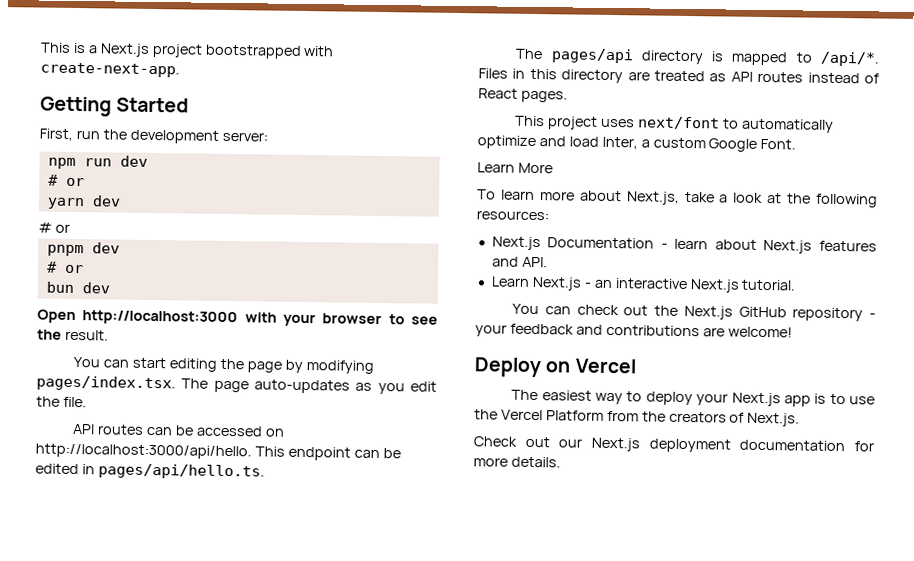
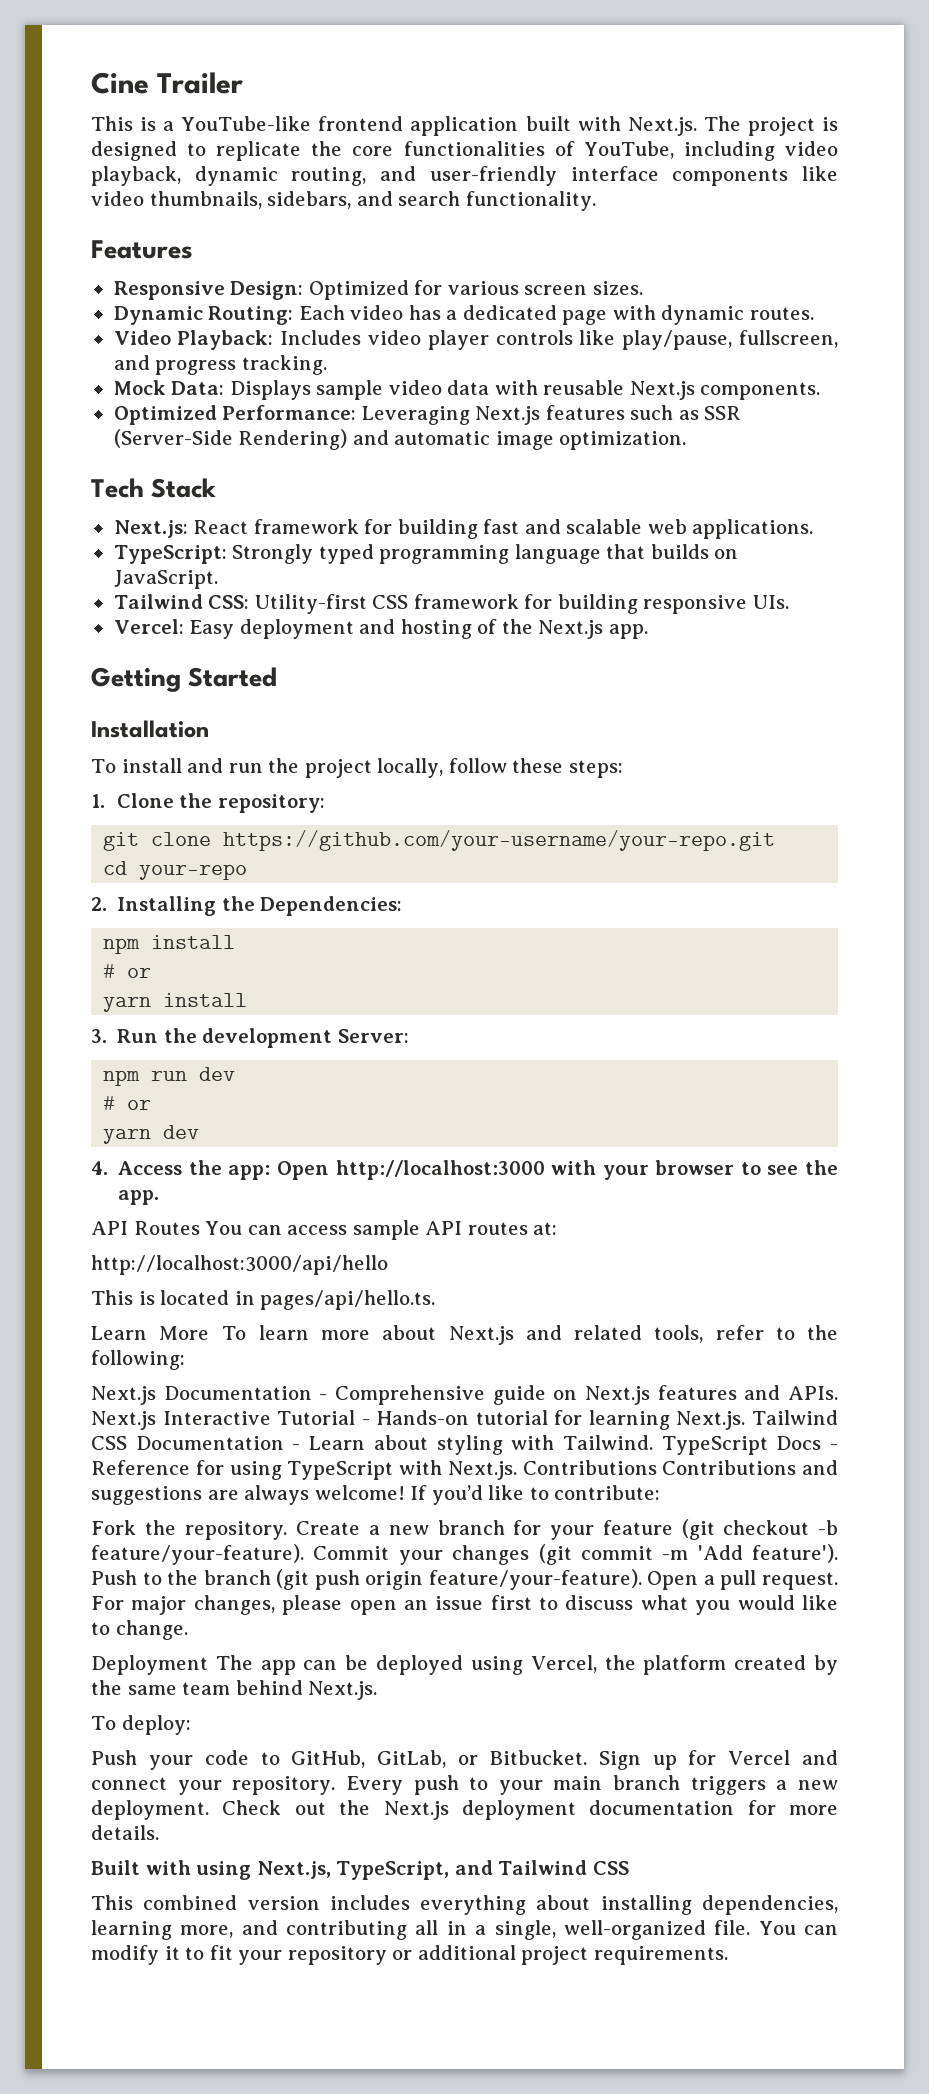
(40, 47) none -> [91,72,244,94] Cine Trailer //
[99,43,335,59] [40,62,180,78] [40,96,190,117] [39,128,268,144] Next.js project bootstrapped with create-next-app. // Getting Started // First, run the development server: -> [181,116,839,136] [91,141,839,161] [91,166,838,186] [91,191,596,211] [91,240,193,259] [113,280,643,300] [113,305,814,325] [113,330,839,350] [113,355,327,375] [113,380,821,400] [113,405,742,425] [113,429,687,450] [91,478,217,498] [113,519,814,539] [113,544,739,564] [113,570,218,589] [113,594,789,614] [113,619,648,639] [91,667,278,692] [91,720,209,738] [91,758,623,778] [91,793,325,813] [103,830,776,851] [103,861,248,880] [91,896,403,916] [103,935,236,954] [103,964,152,978] [103,993,248,1012] [91,1028,409,1048] YouTube-like frontend application built with Next.js. The project is designed to replicate the core functionalities of YouTube, including video playback, dynamic routing, and user-friendly interface components like video thumbnails, sidebars, and search functionality. // Features // Responsive Design: Optimized for various screen sizes. // Dynamic Routing: Each video has a dedicated page with dynamic routes. // Video Playback: Includes video player controls like play/pause, fullscreen, and progress tracking. // Mock Data: Displays sample video data with reusable Next.js components. // Optimized Performance: Leveraging Next.js features such as SSR (Server-Side Rendering) and automatic image optimization. // Tech Stack // Next.js: React framework for building fast and scalable web applications. // TypeScript: Strongly typed programming language that builds on JavaScript. // Tailwind CSS: Utility-first CSS framework for building responsive UIs. // Vercel: Easy deployment and hosting of the Next.js app. // Getting Started // Installation // To install and run the project locally, follow these steps: // 1. Clone the repository: // git clone https://github.com/your-username/your-repo.git // cd your-repo // 2. Installing the Dependencies: // npm install // # or // yarn install // 3. Run the development Server:
[38,222,70,233] [46,242,120,257] [46,261,84,274] [45,281,110,294] # or // pnpm dev // # or // bun dev // -> [91,1160,271,1180] 4. Access the app:
[64,329,109,341] [73,356,374,374] [36,375,437,395] [36,396,87,408] [72,423,285,437] [35,443,401,461] [35,463,265,480] [515,48,880,67] [478,68,879,84] [478,88,568,103] [515,115,834,133] [477,135,797,152] result. // You can start editing the page by modifying pages/index.tsx. The page auto-updates as you edit the file. // API routes can be accessed on http://localhost:3000/api/hello. This endpoint can be edited in pages/api/hello.ts. // The pages/api directory is mapped to /api/*. Files in this directory are treated as API routes instead of React pages. // This project uses next/font to automatically optimize and load Inter, a custom Google Font. -> [118,1190,160,1205] [91,1220,558,1240] [91,1255,388,1275] [91,1290,436,1310] app. // API Routes You can access sample API routes at: // http://localhost:3000/api/hello // This is located in pages/api/hello.ts.
(553, 168) // -> (210, 1333) none
[626,191,878,208] [476,210,549,221] [491,236,877,254] [491,256,548,268] [490,276,797,293] [512,303,876,322] [475,323,793,338] [474,357,636,378] [511,389,876,407] [474,409,801,427] [473,436,583,448] Next.js, take a look at the following resources: // Next.js Documentation - learn about Next.js features and API. // Learn Next.js - an interactive Next.js tutorial. // You can check out the Next.js GitHub repository - your feedback and contributions are welcome! // Deploy on Vercel // The easiest way to deploy your Next.js app is to use the Vercel Platform from the creators of Next.js. // Check out our -> [448,1325,839,1345] [91,1350,185,1370] [91,1385,838,1405] [91,1410,839,1430] [91,1435,838,1455] [91,1460,838,1480] [91,1485,661,1505] [91,1519,838,1540] [91,1544,838,1565] [91,1569,838,1590] [91,1595,838,1615] [91,1620,188,1640] [91,1655,838,1675] [91,1680,378,1700] [91,1715,191,1735] [91,1750,838,1770] [91,1775,838,1795] [91,1800,371,1820] Next.js and related tools, refer to the following: // Next.js Documentation - Comprehensive guide on Next.js features and APIs. Next.js Interactive Tutorial - Hands-on tutorial for learning Next.js. Tailwind CSS Documentation - Learn about styling with Tailwind. TypeScript Docs - Reference for using TypeScript with Next.js. Contributions Contributions and suggestions are always welcome! If you’d like to contribute: // Fork the repository. Create a new branch for your feature (git checkout -b feature/your-feature). Commit your changes (git commit -m 'Add feature'). Push to the branch (git push origin feature/your-feature). Open a pull request. For major changes, please open an issue first to discuss what you would like to change. // Deployment The app can be deployed using Vercel, the platform created by the same team behind Next.js. // To deploy: // Push your code to GitHub, GitLab, or Bitbucket. Sign up for Vercel and connect your repository. Every push to your main branch triggers a new deployment. Check out the
(561, 462) none -> [91,1860,629,1880] [91,1895,838,1915] [91,1920,839,1940] [91,1945,728,1965] // Built with using Next.js, TypeScript, and Tailwind CSS // This combined version includes everything about installing dependencies, learning more, and contributing all in a single, well-organized file. You can modify it to fit your repository or additional project requirements.

